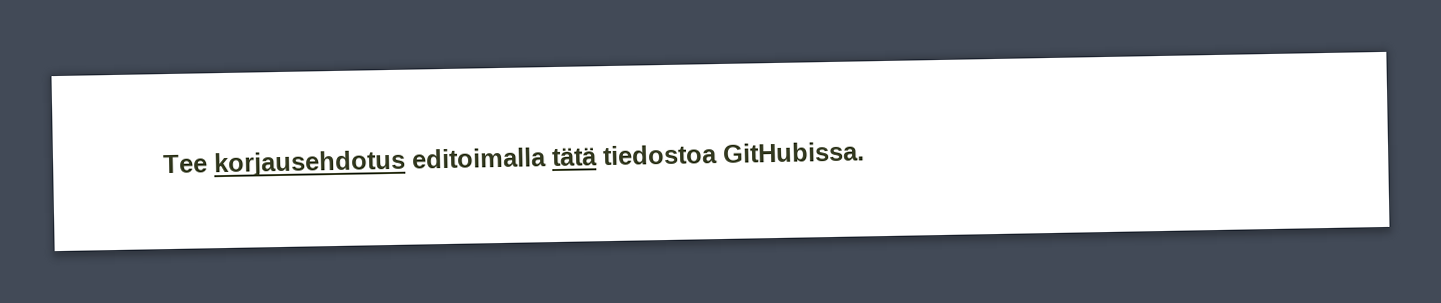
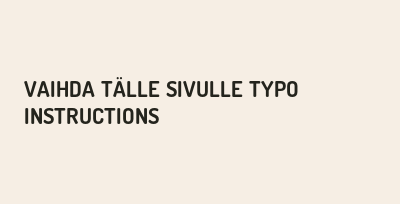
[162,141,865,178] Tee korjausehdotus editoimalla tätä tiedostoa GitHubissa. -> [24,77,299,97] [24,108,159,124] VAIHDA TÄLLE SIVULLE TYPO INSTRUCTIONS

